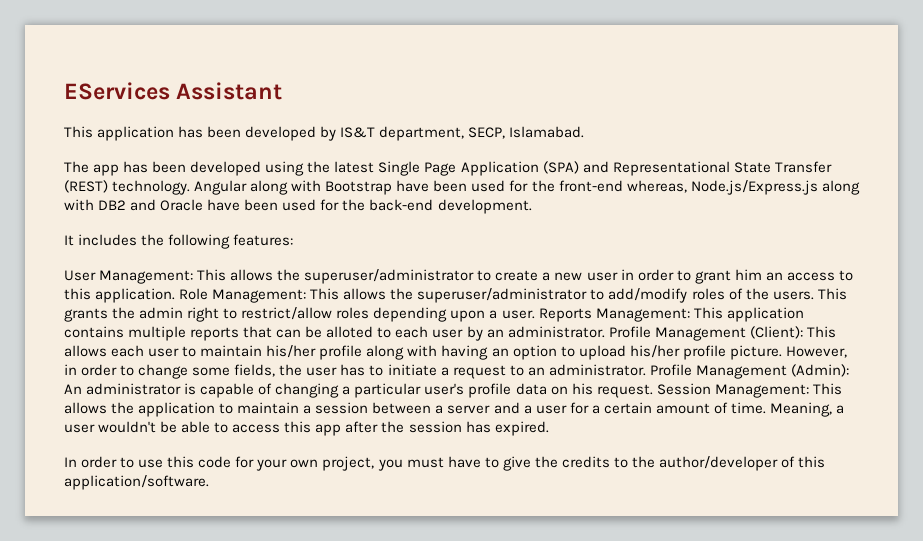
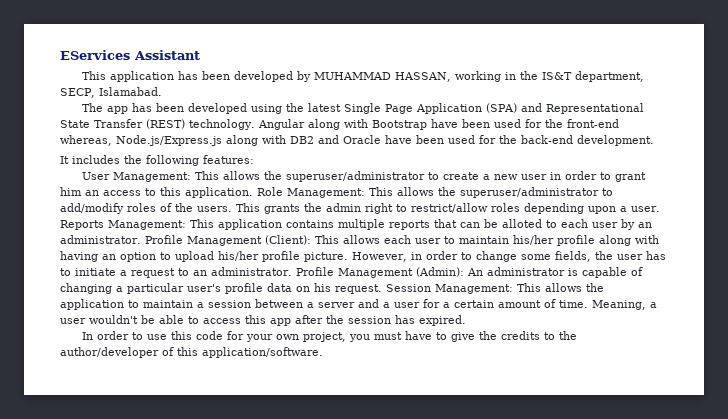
(337, 133) none -> [313,71,538,82] MUHAMMAD HASSAN, working in the

